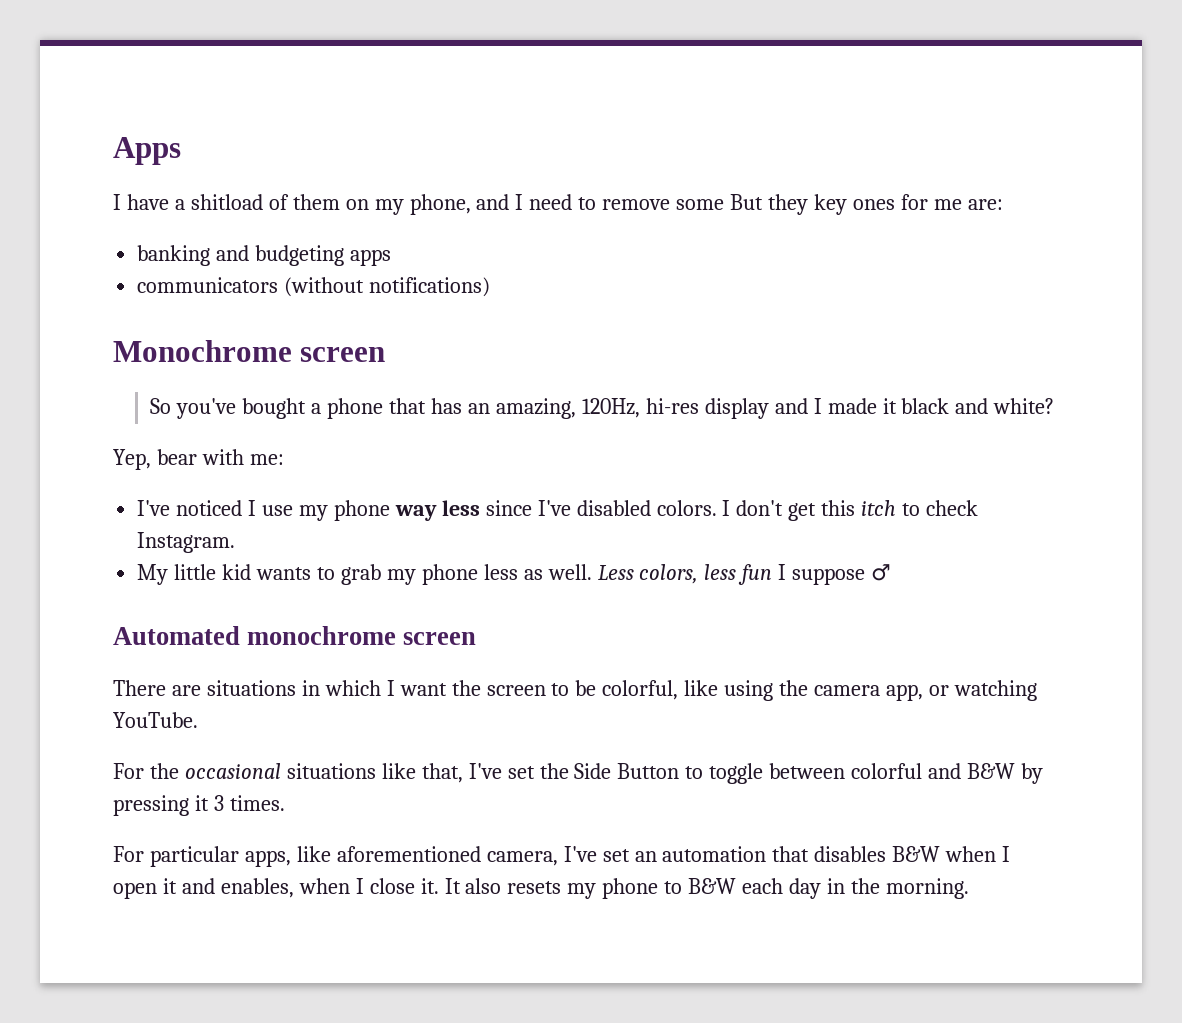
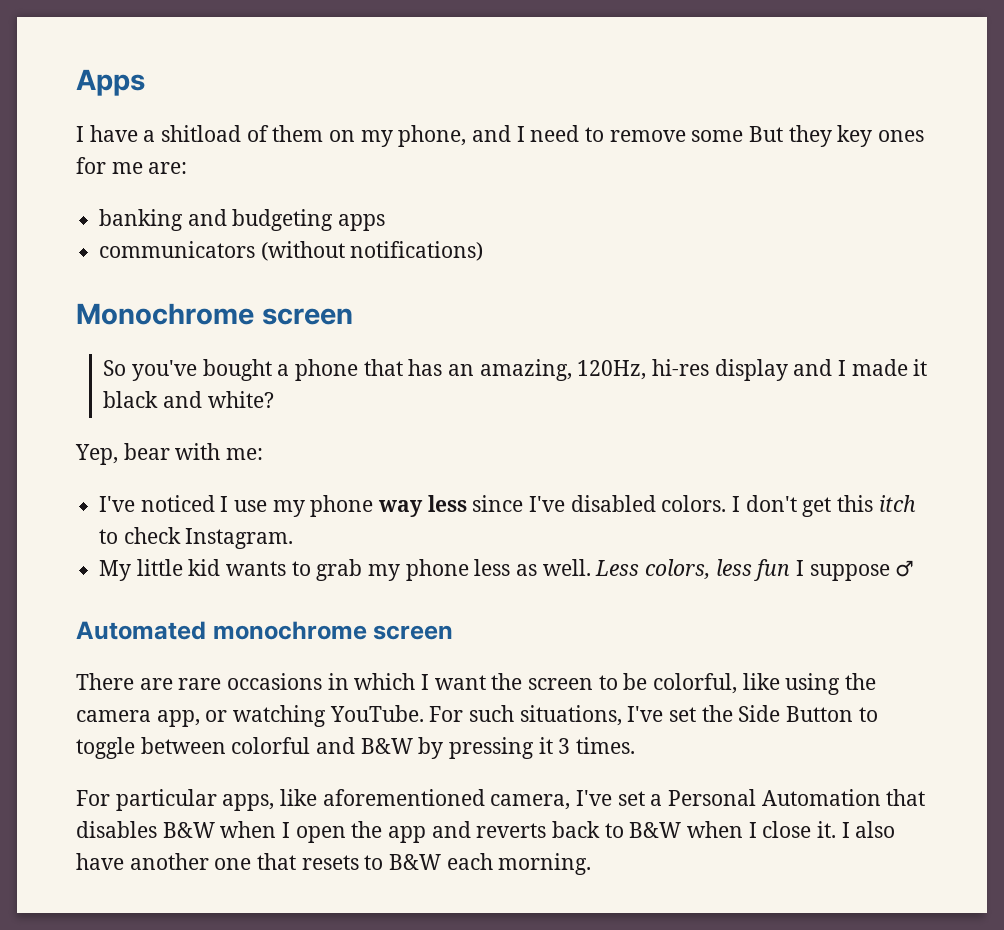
[206,680,296,696] situations -> [178,673,323,690] rare occasions
[113,763,463,783] // For the occasional situations like that, -> [429,705,622,726] For such situations,
[634,846,767,862] an automation -> [650,789,881,806] a Personal Automation
[162,878,880,899] it and enables, when I close it. It also resets my phone to B&W each day in the -> [351,821,896,843] [76,853,493,870] the app and reverts back to B&W when I close it. I also have another one that resets to B&W each

